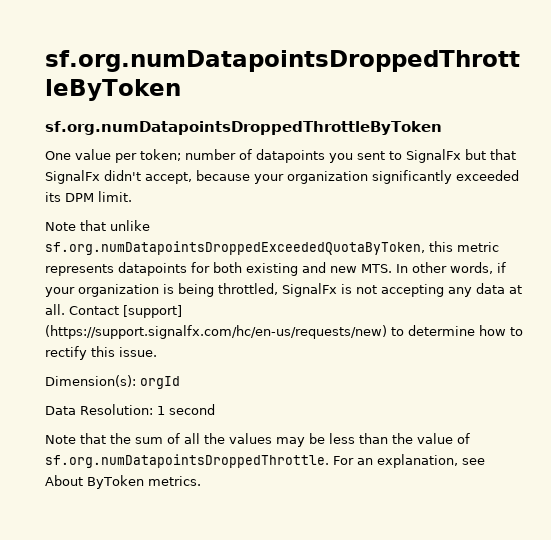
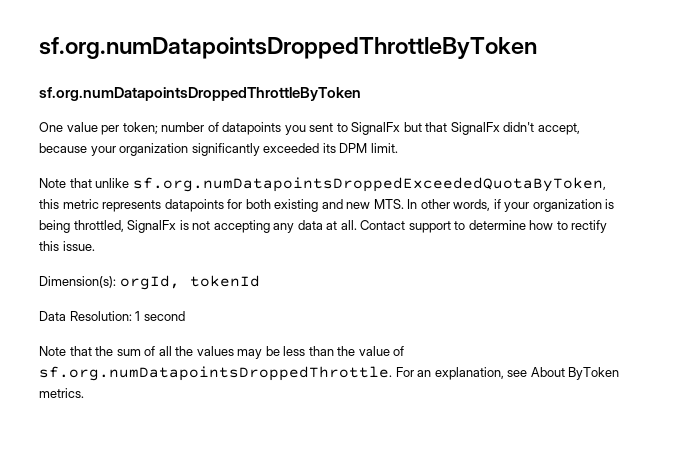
[123,305,182,318] [45,325,387,339] [support] (https://support.signalfx.com/hc/en-us/requests/new) -> [408,221,451,233] support
[140,376,180,389] orgId -> [119,275,260,290] orgId, tokenId

